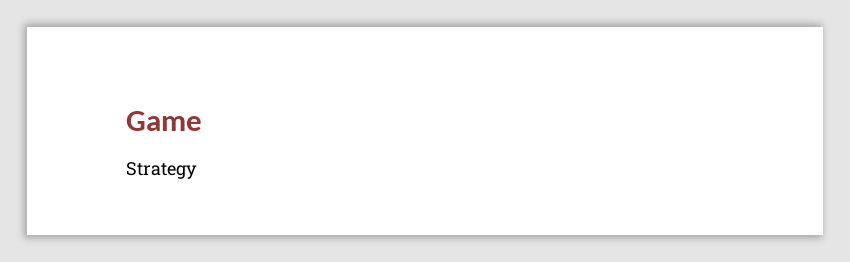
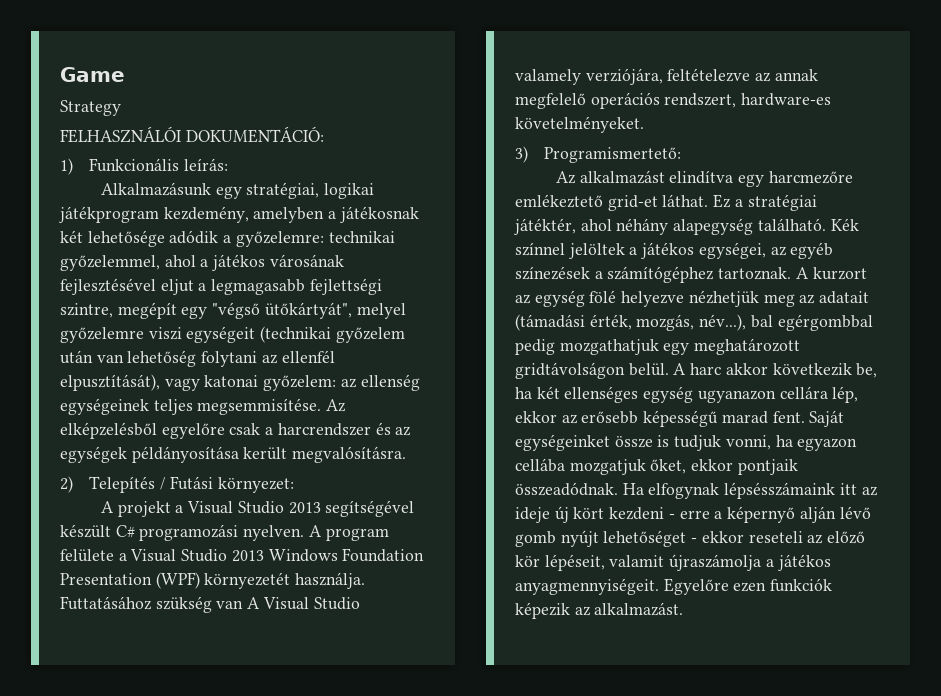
(197, 170) none -> [60,126,324,143] [60,158,228,175] [100,182,375,199] [59,206,419,223] [60,230,395,247] [60,254,344,271] [60,278,382,295] [60,302,406,319] [60,326,405,343] [60,350,335,367] [60,374,420,391] [60,398,347,415] [60,422,412,439] [60,446,407,463] [60,476,295,493] [100,500,415,517] [60,524,389,541] [60,548,425,562] [60,572,366,589] [60,596,360,613] [515,68,818,85] [515,92,832,109] [515,116,644,133] [515,146,682,163] [555,170,853,187] [515,194,817,211] [514,218,859,235] [515,242,834,259] [515,266,867,283] [515,290,870,307] [515,314,873,331] [515,338,801,355] [515,362,878,379] [515,386,859,403] [515,410,845,427] [515,434,858,451] [515,458,798,475] [515,482,878,499] [515,506,871,523] [515,530,866,547] [515,554,831,571] [515,578,833,595] [515,602,684,619] // FELHASZNÁLÓI DOKUMENTÁCIÓ: // 1) Funkcionális leírás: // Alkalmazásunk egy stratégiai, logikai játékprogram kezdemény, amelyben a játékosnak két lehetősége adódik a győzelemre: technikai győzelemmel, ahol a játékos városának fejlesztésével eljut a legmagasabb fejlettségi szintre, megépít egy "végső ütőkártyát", melyel győzelemre viszi egységeit (technikai győzelem után van lehetőség folytani az ellenfél elpusztítását), vagy katonai győzelem: az ellenség egységeinek teljes megsemmisítése. Az elképzelésből egyelőre csak a harcrendszer és az egységek példányosítása került megvalósításra. // 2) Telepítés / Futási környezet: // A projekt a Visual Studio 2013 segítségével készült C# programozási nyelven. A program felülete a Visual Studio 2013 Windows Foundation Presentation (WPF) környezetét használja. Futtatásához szükség van A Visual Studio valamely verziójára, feltételezve az annak megfelelő operációs rendszert, hardware-es követelményeket. // 3) Programismertető: // Az alkalmazást elindítva egy harcmezőre emlékeztető grid-et láthat. Ez a stratégiai játéktér, ahol néhány alapegység található. Kék színnel jelöltek a játékos egységei, az egyéb színezések a számítógéphez tartoznak. A kurzort az egység fölé helyezve nézhetjük meg az adatait (támadási érték, mozgás, név...), bal egérgombbal pedig mozgathatjuk egy meghatározott gridtávolságon belül. A harc akkor következik be, ha két ellenséges egység ugyanazon cellára lép, ekkor az erősebb képességű marad fent. Saját egységeinket össze is tudjuk vonni, ha egyazon cellába mozgatjuk őket, ekkor pontjaik összeadódnak. Ha elfogynak lépsésszámaink itt az ideje új kört kezdeni - erre a képernyő alján lévő gomb nyújt lehetőséget - ekkor reseteli az előző kör lépéseit, valamit újraszámolja a játékos anyagmennyiségeit. Egyelőre ezen funkciók képezik az alkalmazást.

